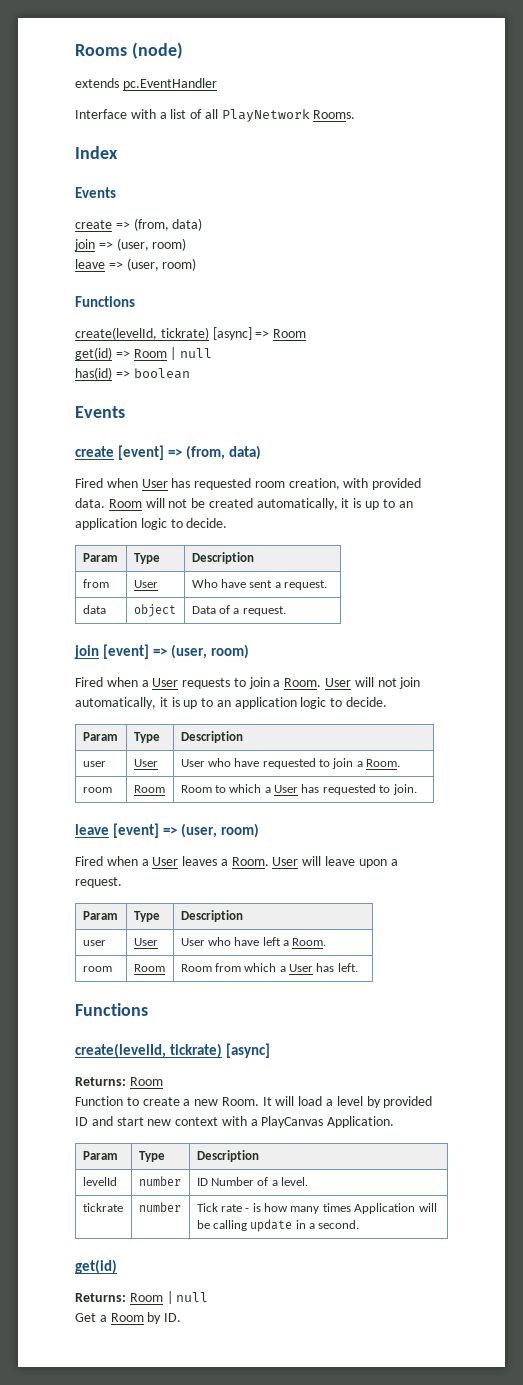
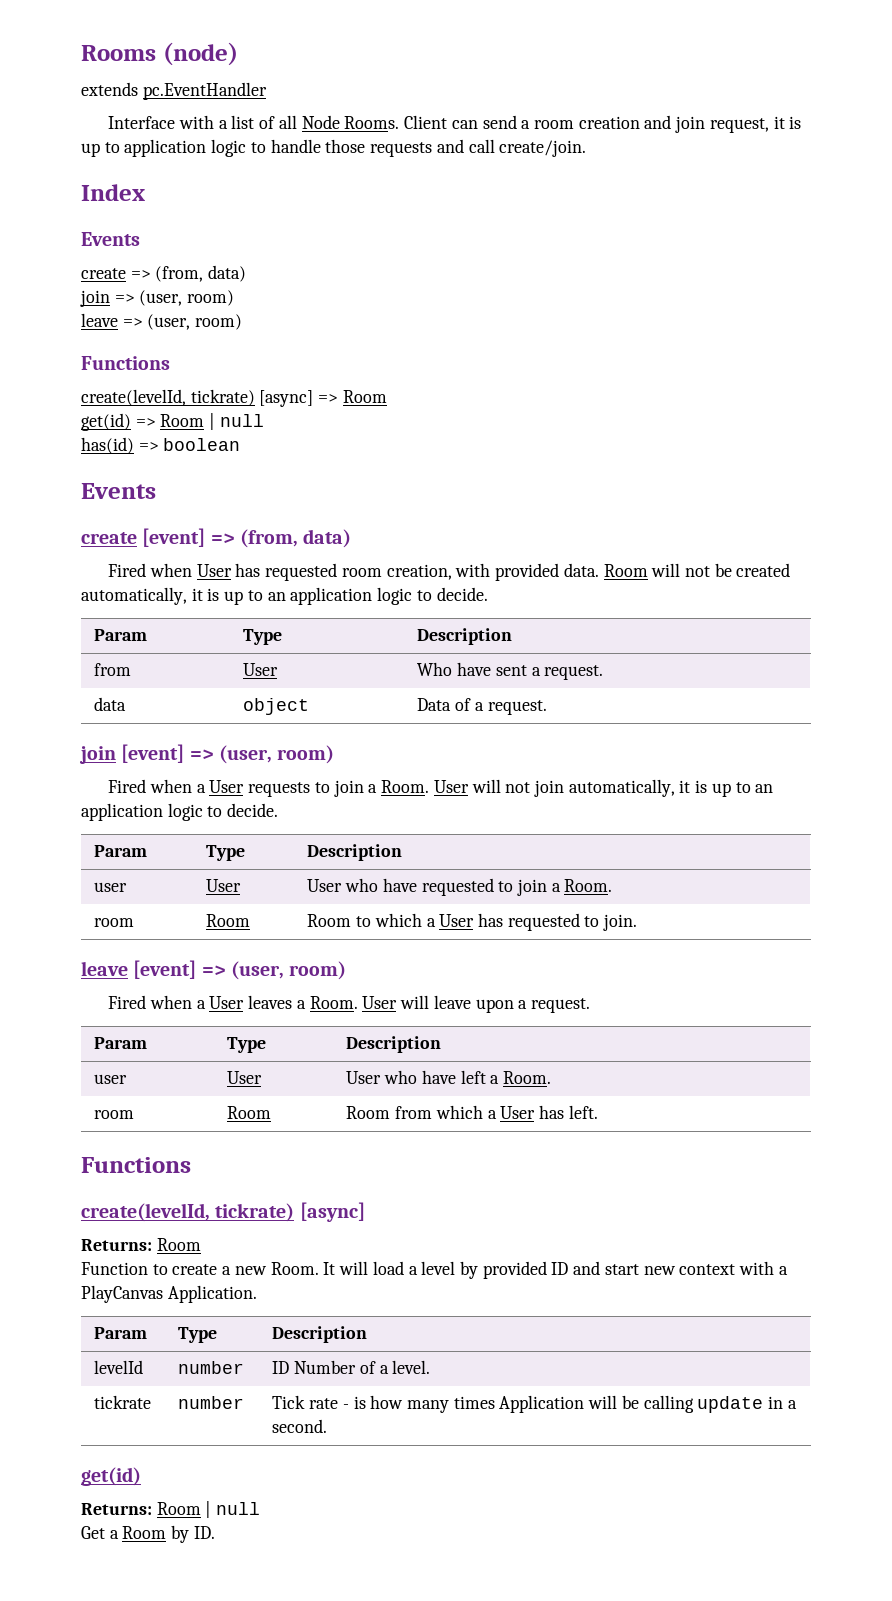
[221,109,310,122] PlayNetwork -> [301,115,340,129] Node
(356, 114) none -> [404,115,802,133] [81,139,587,157] Client can send a room creation and join request, it is up to application logic to handle those requests and call create/join.

